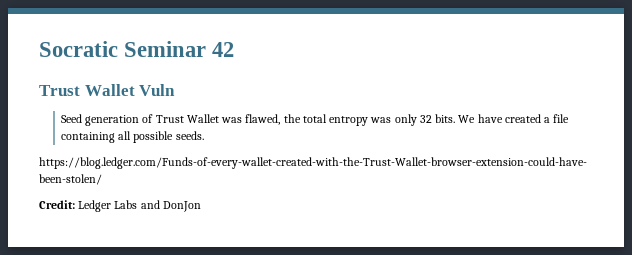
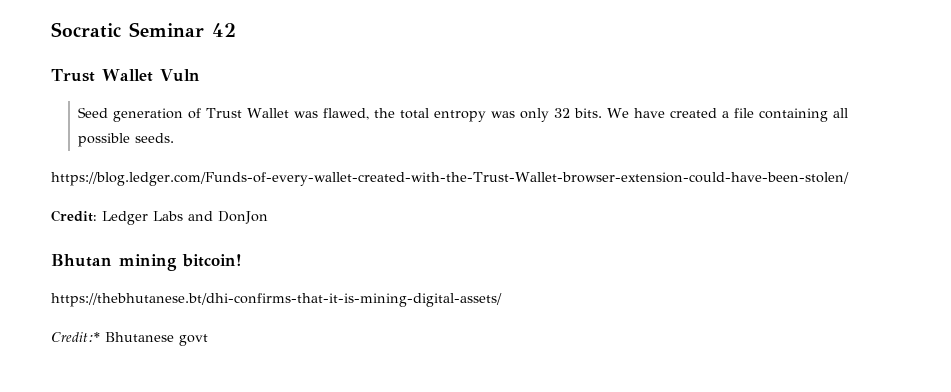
(201, 206) none -> [51,254,242,271] [51,293,502,307] [51,332,208,346] // Bhutan mining bitcoin! // https://thebhutanese.bt/dhi-confirms-that-it-is-mining-digital-assets/ // Credit:* Bhutanese govt

